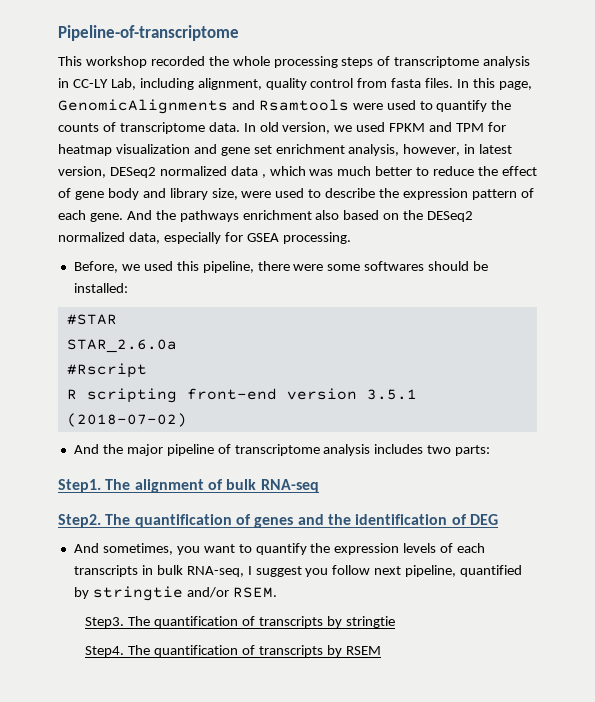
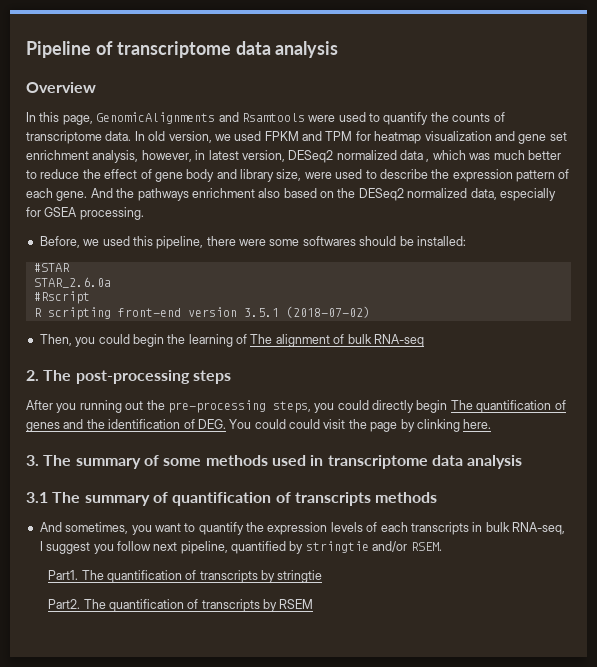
[58,25,239,41] [58,56,531,68] [58,78,454,90] Pipeline-of-transcriptome // This workshop recorded the whole processing steps of transcriptome analysis in CC-LY Lab, including alignment, quality control from fasta files. -> [26,41,339,58] [26,82,96,93] Pipeline of transcriptome data analysis // Overview //
[73,444,491,456] [58,479,101,493] And the major pipeline of transcriptome analysis includes two parts: // Step1. -> [39,334,247,347] Then, you could begin the learning of
[58,514,101,528] Step2. -> [26,370,231,384] [26,400,448,413] 2. The post-processing steps // After you running out the pre-processing steps, you could directly begin
[469,514,498,525] DEG -> [197,419,492,432] [26,455,523,469] [26,492,438,506] DEG. You could could visit the page by clinking here. // 3. The summary of some methods used in transcriptome data analysis // 3.1 The summary of quantification of transcripts methods
[85,617,125,628] Step3. -> [48,570,79,580] Part1.
[85,646,125,657] Step4. -> [48,599,81,609] Part2.

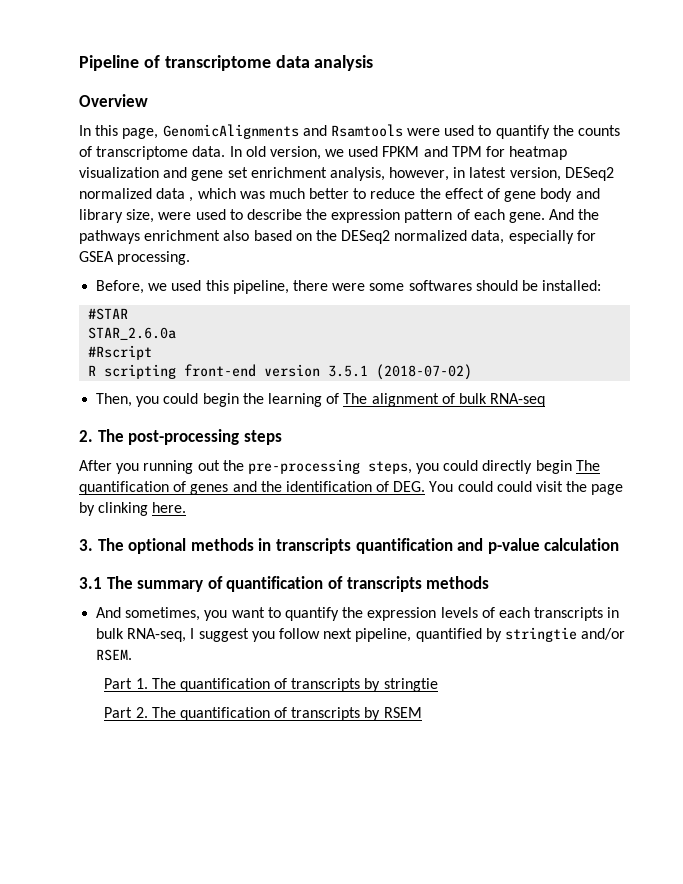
[75,455,523,469] summary of some methods used in transcriptome data analysis -> [128,538,620,554] optional methods in transcripts quantification and p-value calculation
[48,570,79,580] Part1. -> [104,678,148,689] Part 1.
[48,599,81,609] Part2. -> [104,707,148,718] Part 2.

